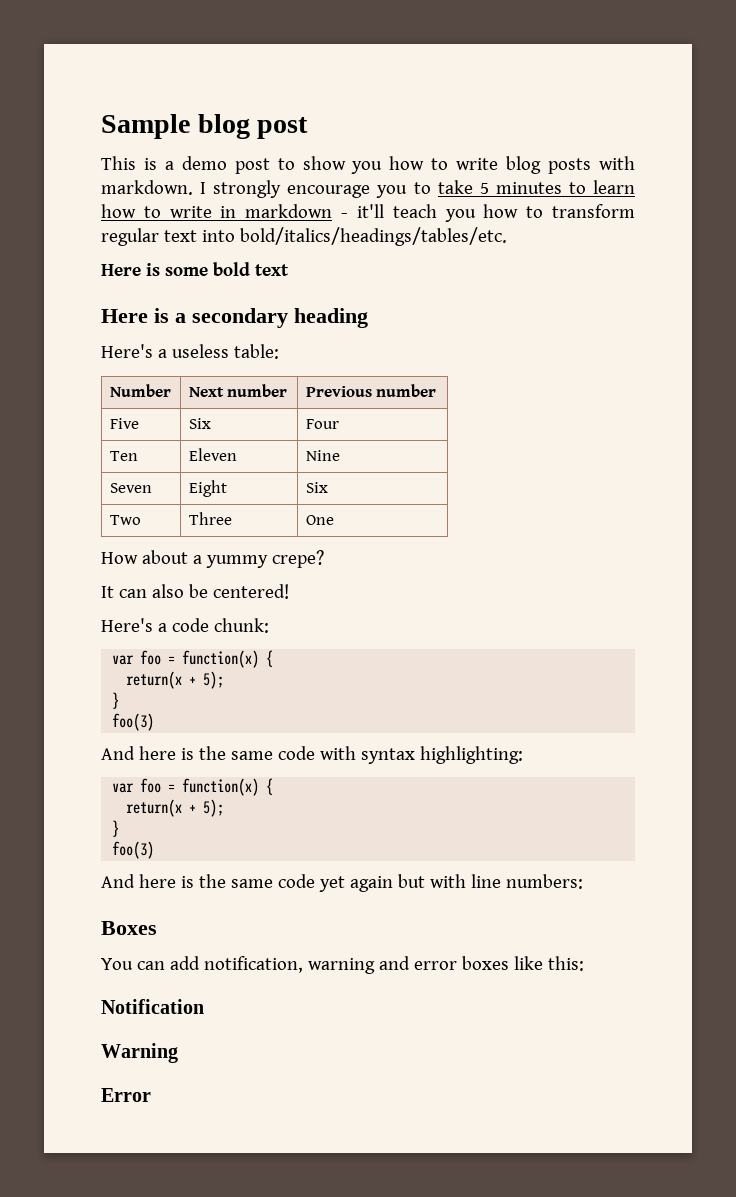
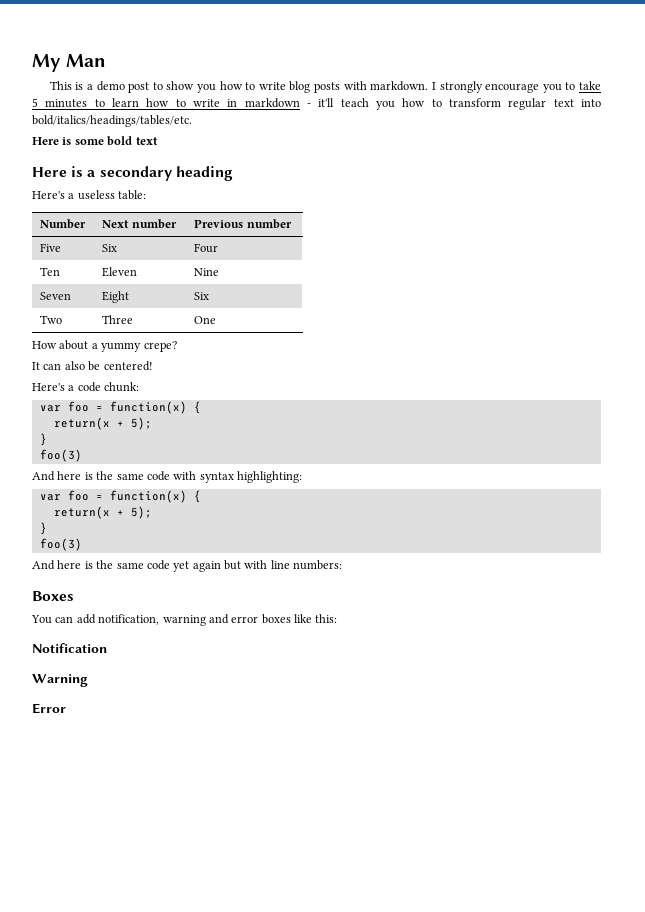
[101,114,309,139] Sample blog post -> [32,54,107,72] My Man

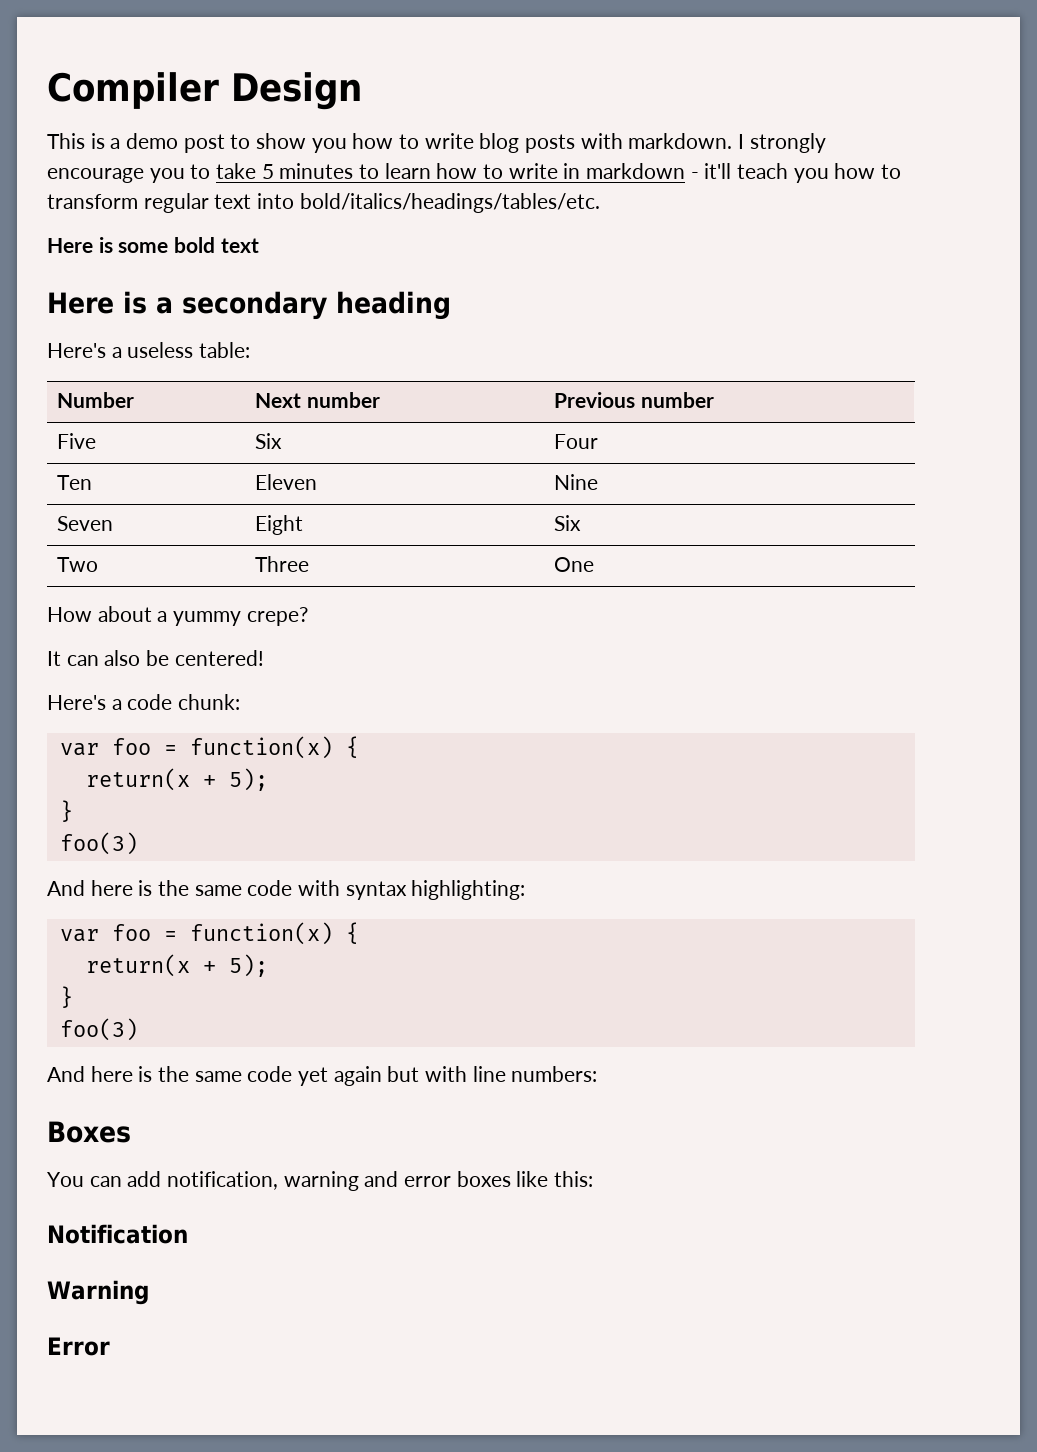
[32,54,107,72] My Man -> [47,72,362,110] Compiler Design

